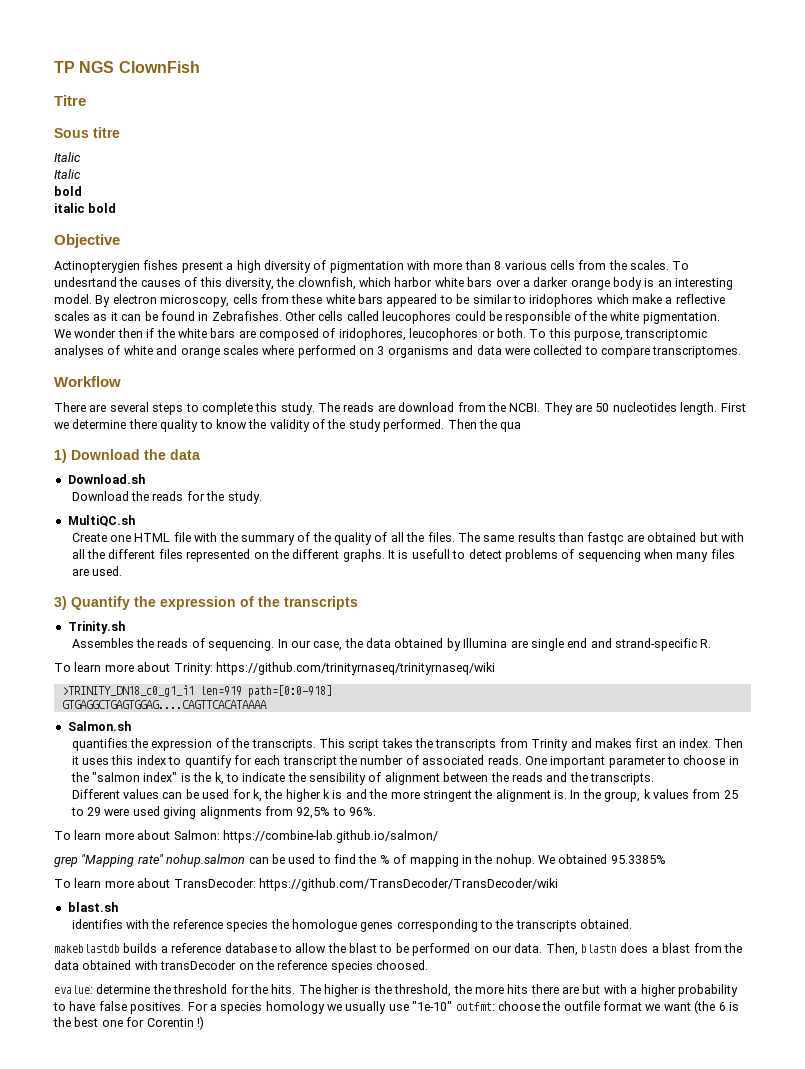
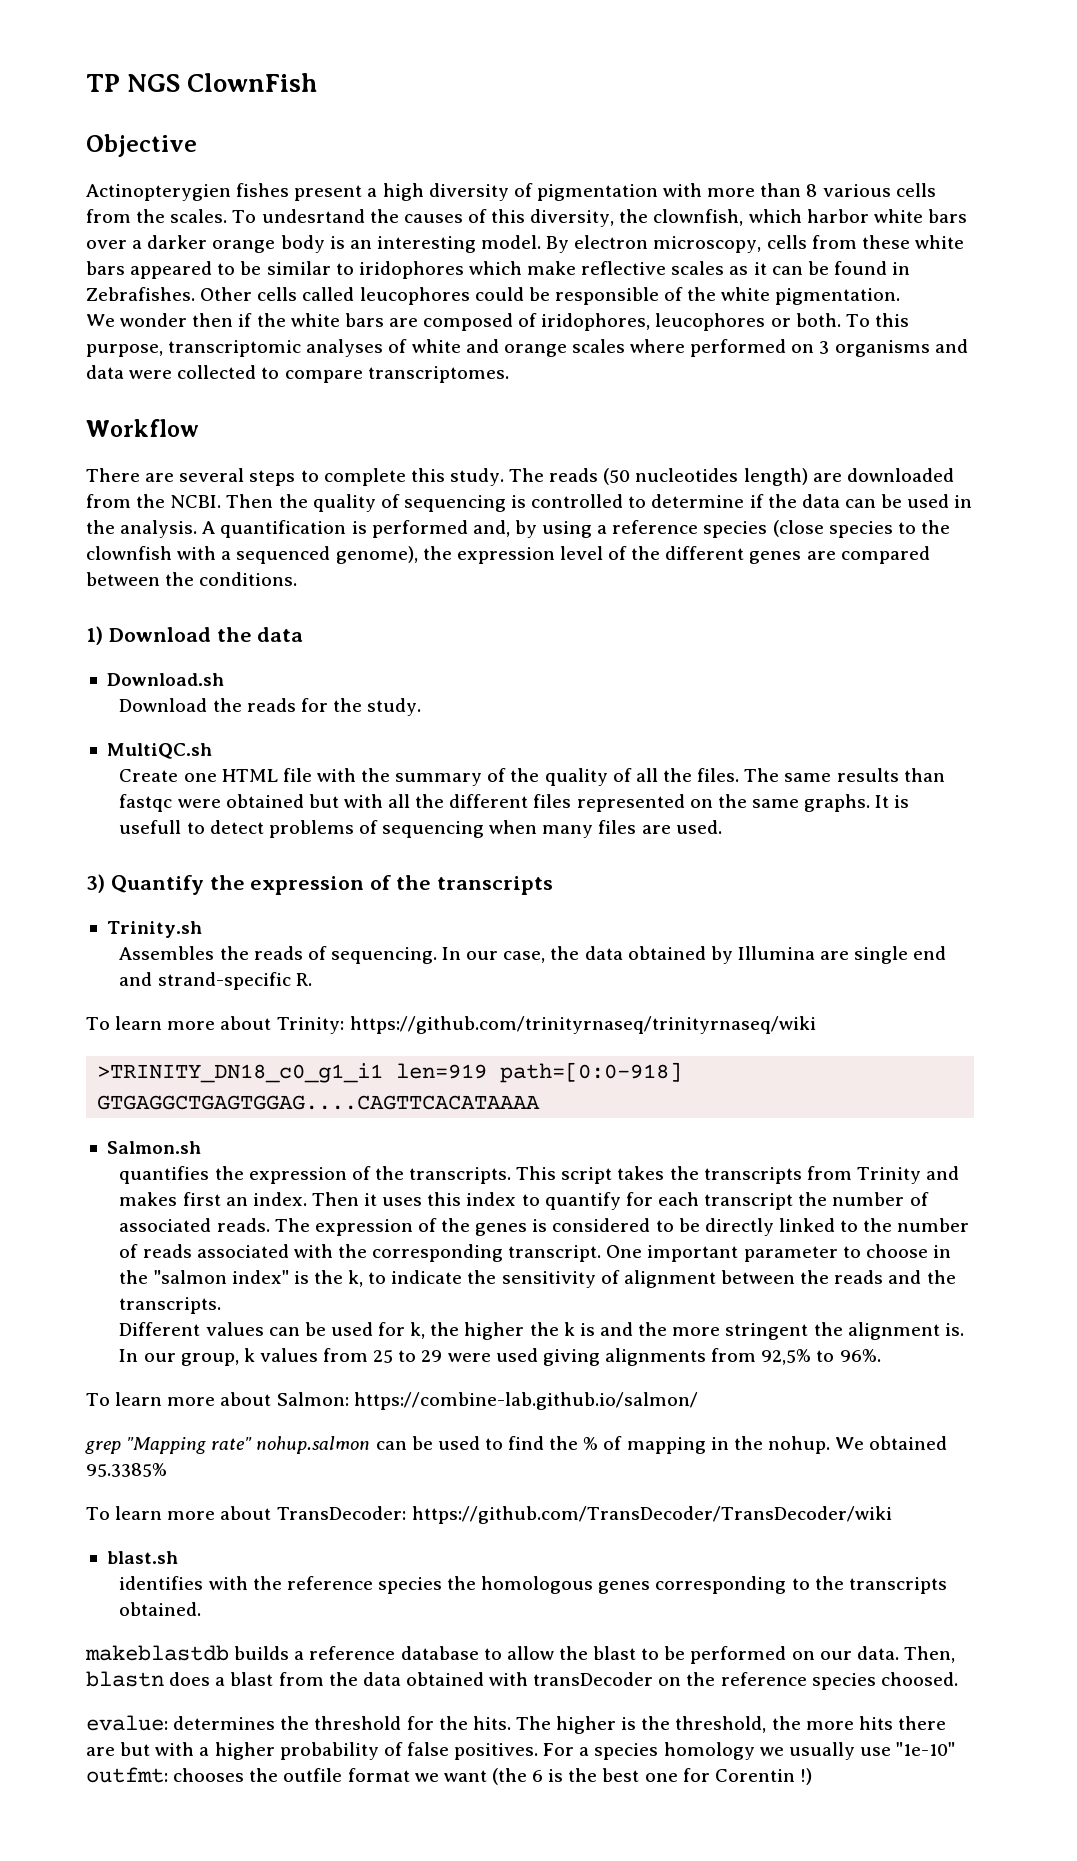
[54,95,86,106] [54,127,120,138] [54,152,81,162] [54,169,81,179] [54,186,82,196] [54,203,117,213] // Titre // Sous titre // Italic // Italic // bold // italic bold -> (318, 82) none
[665,297,673,304] a -> (577, 268) none
[377,402,746,415] [54,419,522,432] are download from the NCBI. They are 50 nucleotides length. First we determine there quality to know the validity of the study performed. Then the qua -> [603,468,954,486] [86,494,973,512] [86,520,950,538] [86,546,930,564] [86,572,298,586] (50 nucleotides length) are downloaded from the NCBI. Then the quality of sequencing is controlled to determine if the data can be used in the analysis. A quantification is performed and, by using a reference species (close species to the clownfish with a sequenced genome), the expression level of the different genes are compared between the conditions.
[626,534,644,542] are -> [177,799,221,808] were
[292,549,340,559] different -> [751,799,799,808] same
(522, 760) none -> [274,1218,970,1236] [119,1244,602,1262] The expression of the genes is considered to be directly linked to the number of reads associated with the corresponding transcript.
[309,772,367,785] sensibility -> [501,1271,596,1288] sensitivity
(321, 795) none -> [529,1322,559,1336] the
[582,789,601,799] the -> [143,1353,176,1362] our
[291,919,357,932] homologue -> [481,1576,594,1594] homologous
[96,984,151,994] determine -> [173,1716,276,1730] determines
[53,1001,96,1011] to have -> [383,1742,403,1756] of
[497,1001,540,1011] choose -> [173,1768,245,1782] chooses

